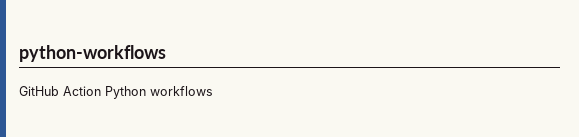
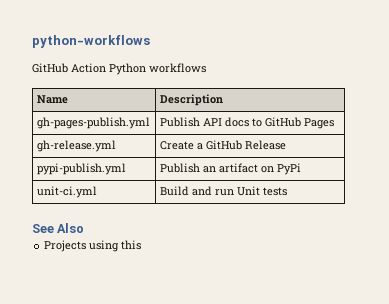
(213, 91) none -> [36,95,68,104] [159,94,223,106] [36,117,150,129] [159,117,334,129] [36,140,116,152] [159,140,286,150] [36,163,126,175] [159,163,301,175] [36,186,97,198] [159,186,287,196] [32,223,85,233] [44,240,142,252] // Name | Description // gh-pages-publish.yml | Publish API docs to GitHub Pages // gh-release.yml | Create a GitHub Release // pypi-publish.yml | Publish an artifact on PyPi // unit-ci.yml | Build and run Unit tests // See Also // Projects using this

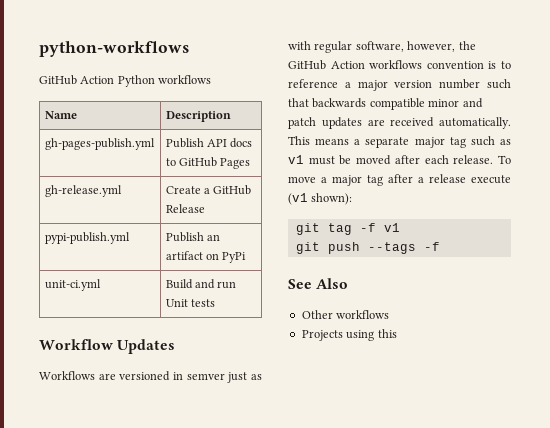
(287, 191) none -> [39,339,176,354] [39,371,262,383] [288,41,476,53] [288,60,511,70] [288,79,511,91] [288,98,483,110] [288,117,511,129] [288,136,511,148] [288,155,511,165] [288,174,511,186] [288,193,353,205] [295,223,400,235] [295,242,440,254] // Workflow Updates // Workflows are versioned in semver just as with regular software, however, the GitHub Action workflows convention is to reference a major version number such that backwards compatible minor and patch updates are received automatically. This means a separate major tag such as v1 must be moved after each release. To move a major tag after a release execute (v1 shown): // git tag -f v1 // git push --tags -f
(85, 228) none -> [301,310,390,319] // Other workflows

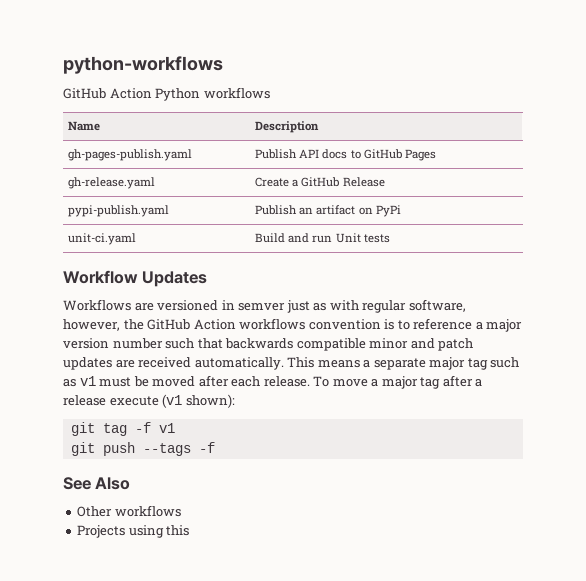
[44,138,155,150] gh-pages-publish.yml -> [68,149,193,161] gh-pages-publish.yaml
[44,185,122,197] gh-release.yml -> [68,177,156,189] gh-release.yaml
[44,232,130,244] pypi-publish.yml -> [68,205,170,217] pypi-publish.yaml
[44,279,101,291] unit-ci.yml -> [68,233,137,245] unit-ci.yaml

